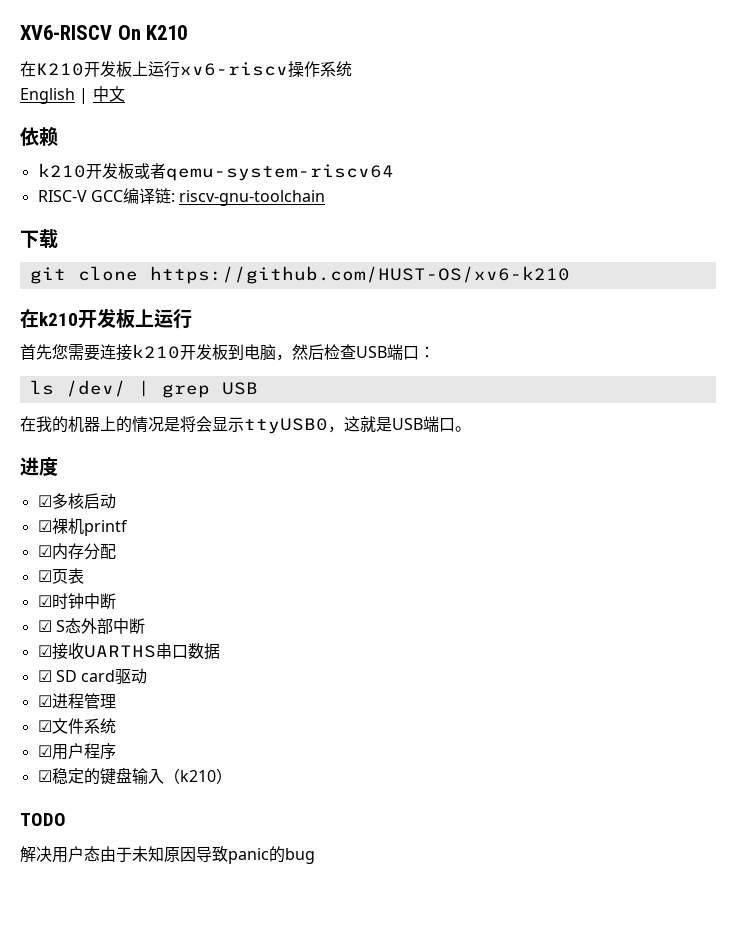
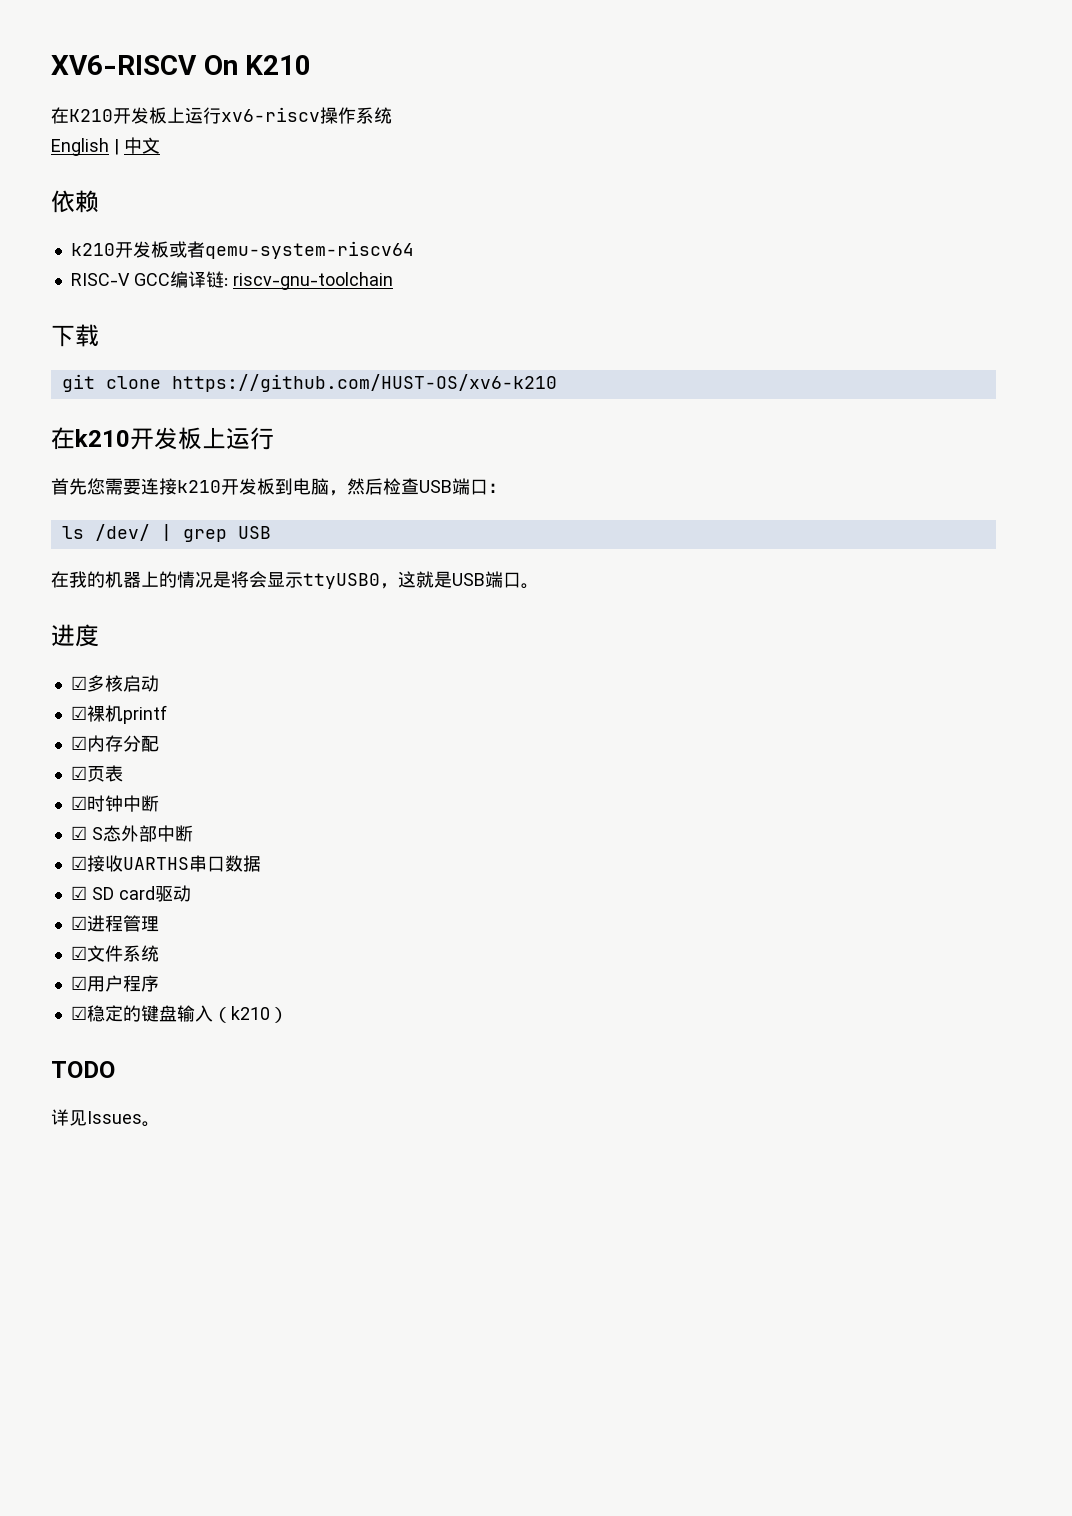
[20,846,315,864] 解决用户态由于未知原因导致panic的bug -> [51,1109,160,1127] 详见Issues。

